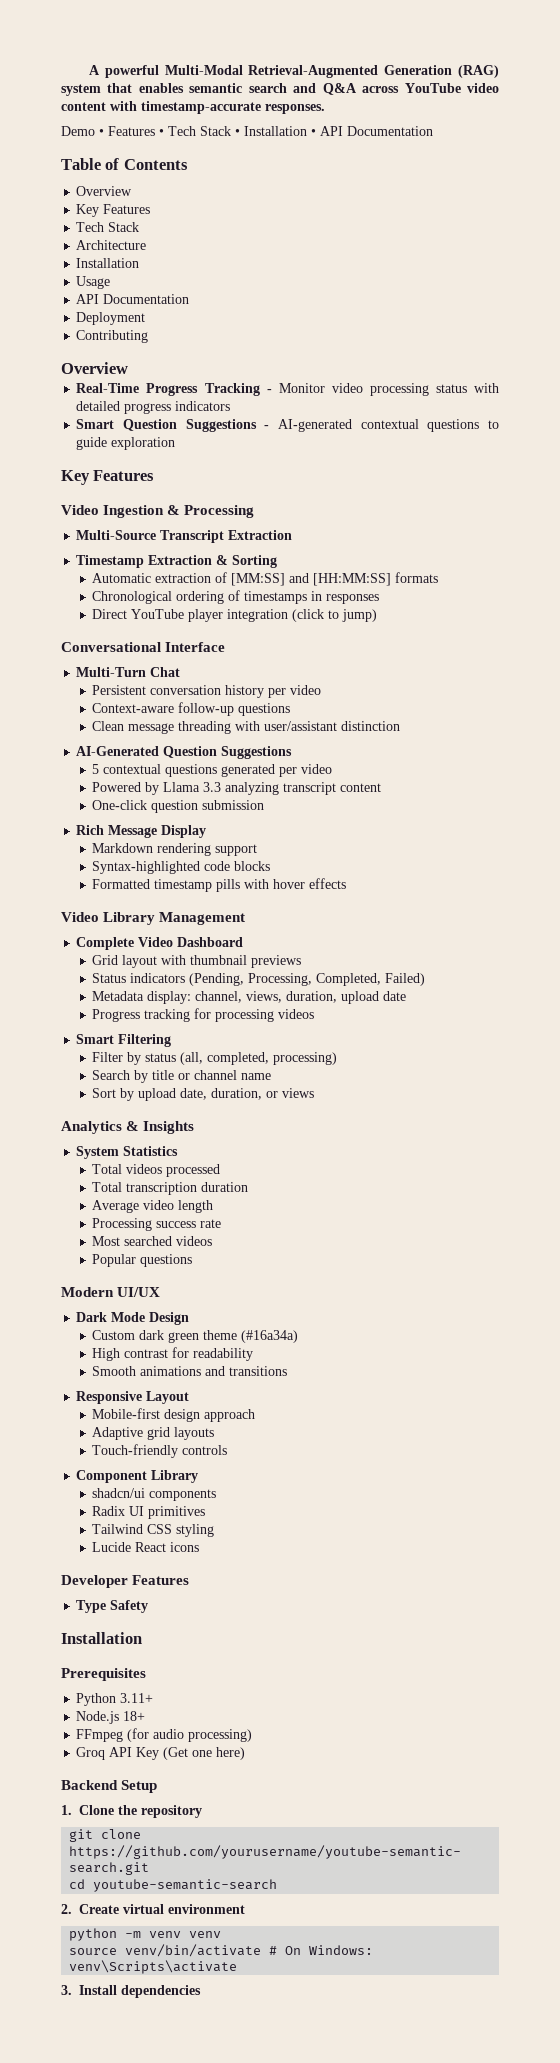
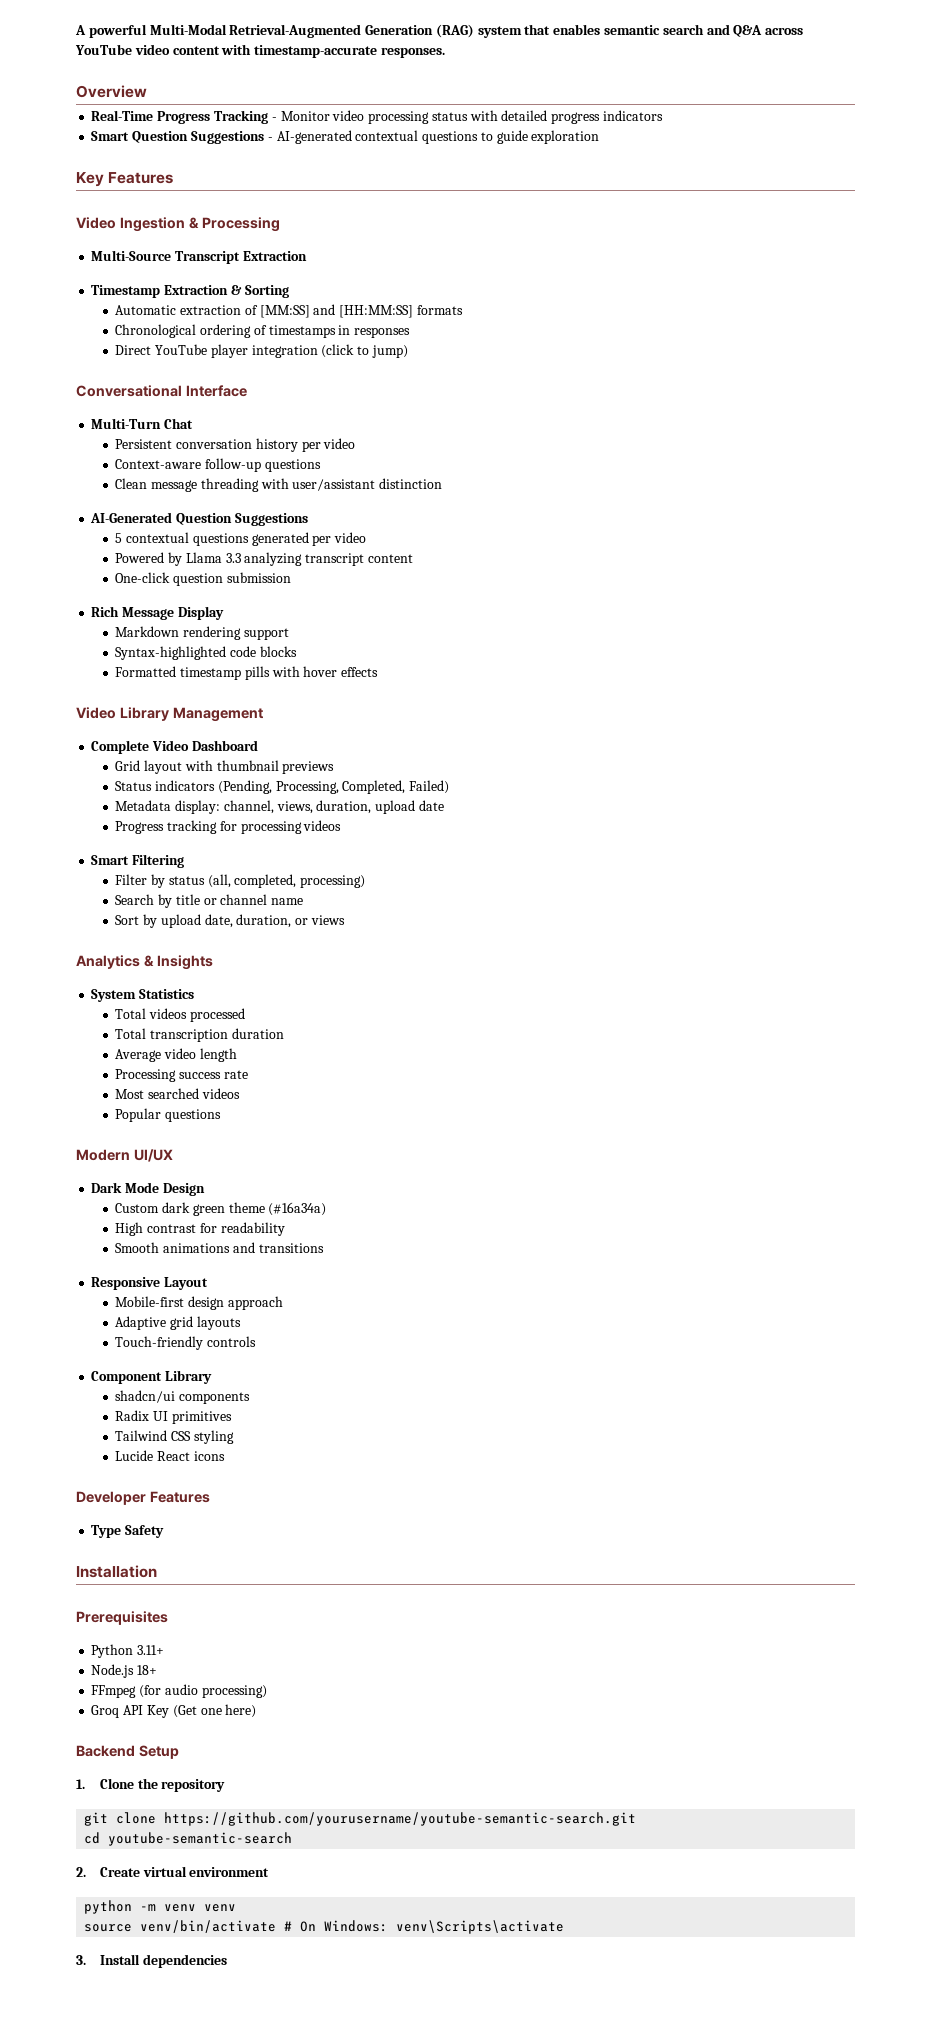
[61,126,433,136] [61,158,188,170] [76,186,133,196] [76,204,151,217] [76,222,140,232] [76,240,147,250] [76,258,140,268] [76,276,111,289] [76,294,190,304] [76,312,146,325] [76,330,149,343] // Demo • Features • Tech Stack • Installation • API Documentation // Table of Contents // Overview // Key Features // Tech Stack // Architecture // Installation // Usage // API Documentation // Deployment // Contributing -> (445, 52) none

